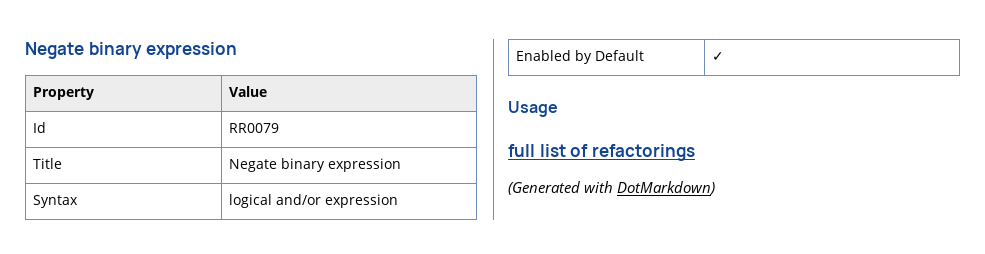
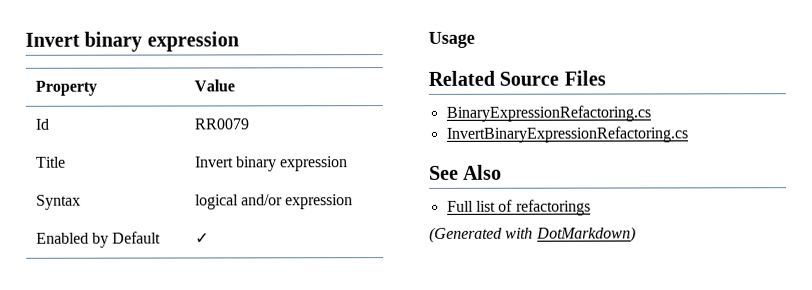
[25,42,84,59] Negate -> [25,32,80,47] Invert
[229,159,278,172] Negate -> [194,156,234,168] Invert
[508,144,535,157] full -> [428,70,606,86] [445,105,651,122] [445,126,688,143] [429,164,503,180] [446,200,474,212] Related Source Files // BinaryExpressionRefactoring.cs // InvertBinaryExpressionRefactoring.cs // See Also // Full

